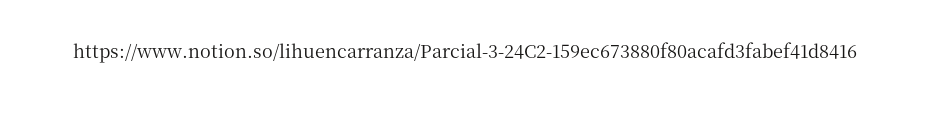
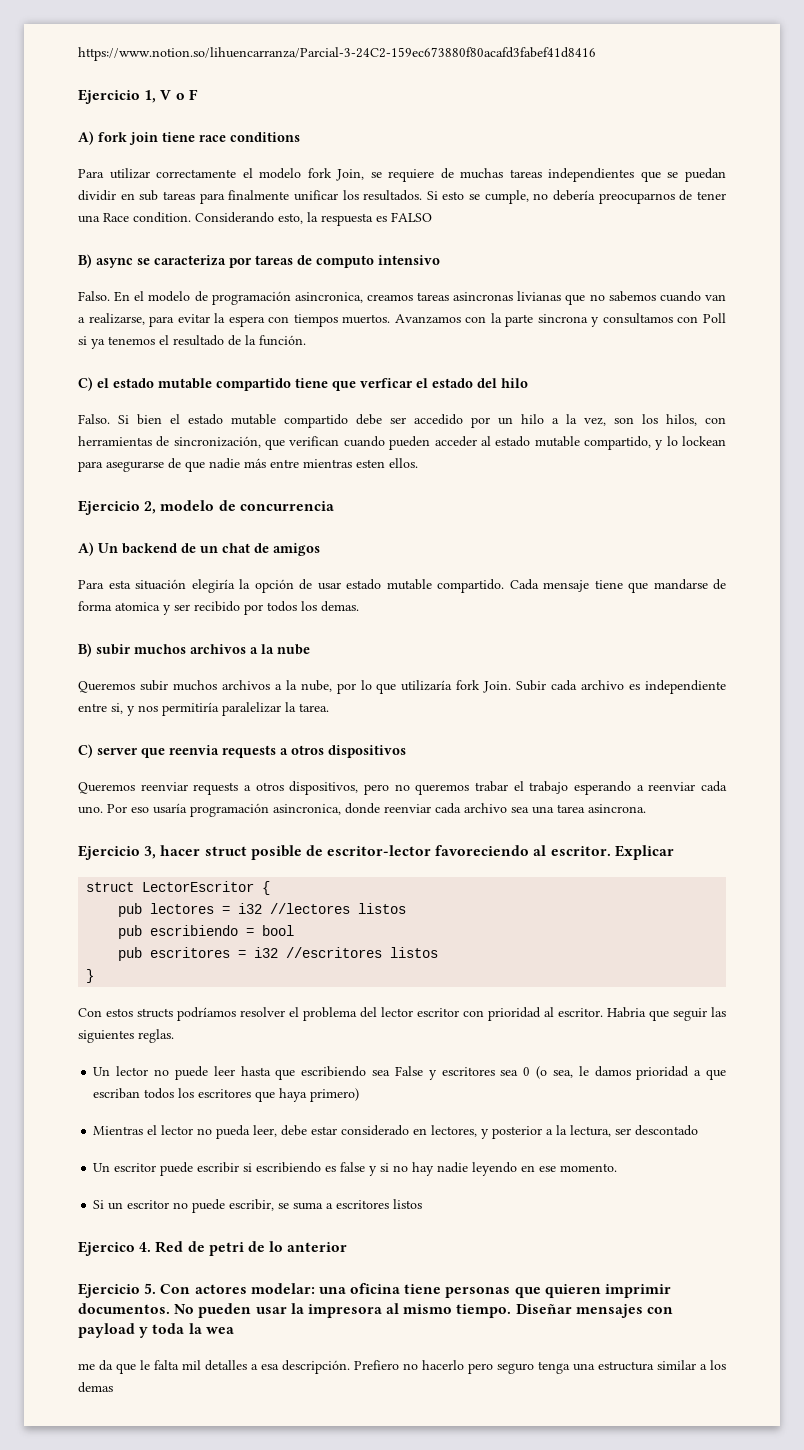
(857, 52) none -> [78,89,198,104] [78,131,300,145] [78,168,726,182] [78,190,726,204] [78,212,432,226] [78,254,440,268] [78,291,726,305] [78,313,726,327] [78,335,306,349] [78,377,528,391] [78,414,726,428] [78,436,726,450] [78,458,418,472] [78,500,334,515] [78,542,320,556] [78,579,726,593] [78,601,359,615] [78,643,310,657] [78,680,726,694] [78,702,329,716] [78,744,406,758] [78,781,727,795] [78,803,646,817] [78,845,674,860] [86,881,271,895] [118,903,407,917] [118,925,295,939] [118,947,439,961] [86,969,95,983] [78,1007,726,1021] [78,1029,174,1043] [93,1066,726,1080] [93,1088,360,1102] [93,1125,699,1139] [93,1162,618,1176] [93,1199,423,1213] [78,1241,348,1256] [78,1283,672,1298] [78,1303,674,1318] [78,1323,234,1338] [78,1360,726,1374] [78,1382,113,1393] // Ejercicio 1, V o F // A) fork join tiene race conditions // Para utilizar correctamente el modelo fork Join, se requiere de muchas tareas independientes que se puedan dividir en sub tareas para finalmente unificar los resultados. Si esto se cumple, no debería preocuparnos de tener una Race condition. Considerando esto, la respuesta es FALSO // B) async se caracteriza por tareas de computo intensivo // Falso. En el modelo de programación asincronica, creamos tareas asincronas livianas que no sabemos cuando van a realizarse, para evitar la espera con tiempos muertos. Avanzamos con la parte sincrona y consultamos con Poll si ya tenemos el resultado de la función. // C) el estado mutable compartido tiene que verficar el estado del hilo // Falso. Si bien el estado mutable compartido debe ser accedido por un hilo a la vez, son los hilos, con herramientas de sincronización, que verifican cuando pueden acceder al estado mutable compartido, y lo lockean para asegurarse de que nadie más entre mientras esten ellos. // Ejercicio 2, modelo de concurrencia // A) Un backend de un chat de amigos // Para esta situación elegiría la opción de usar estado mutable compartido. Cada mensaje tiene que mandarse de forma atomica y ser recibido por todos los demas. // B) subir muchos archivos a la nube // Queremos subir muchos archivos a la nube, por lo que utilizaría fork Join. Subir cada archivo es independiente entre si, y nos permitiría paralelizar la tarea. // C) server que reenvia requests a otros dispositivos // Queremos reenviar requests a otros dispositivos, pero no queremos trabar el trabajo esperando a reenviar cada uno. Por eso usaría programación asincronica, donde reenviar cada archivo sea una tarea asincrona. // Ejercicio 3, hacer struct posible de escritor-lector favoreciendo al escritor. Explicar // struct LectorEscritor { // pub lectores = i32 //lectores listos // pub escribiendo = bool // pub escritores = i32 //escritores listos // } // Con estos structs podríamos resolver el problema del lector escritor con prioridad al escritor. Habria que seguir las siguientes reglas. // Un lector no puede leer hasta que escribiendo sea False y escritores sea 0 (o sea, le damos prioridad a que escriban todos los escritores que haya primero) // Mientras el lector no pueda leer, debe estar considerado en lectores, y posterior a la lectura, ser descontado // Un escritor puede escribir si escribiendo es false y si no hay nadie leyendo en ese momento. // Si un escritor no puede escribir, se suma a escritores listos // Ejercico 4. Red de petri de lo anterior // Ejercicio 5. Con actores modelar: una oficina tiene personas que quieren imprimir documentos. No pueden usar la impresora al mismo tiempo. Diseñar mensajes con payload y toda la wea // me da que le falta mil detalles a esa descripción. Prefiero no hacerlo pero seguro tenga una estructura similar a los demas

